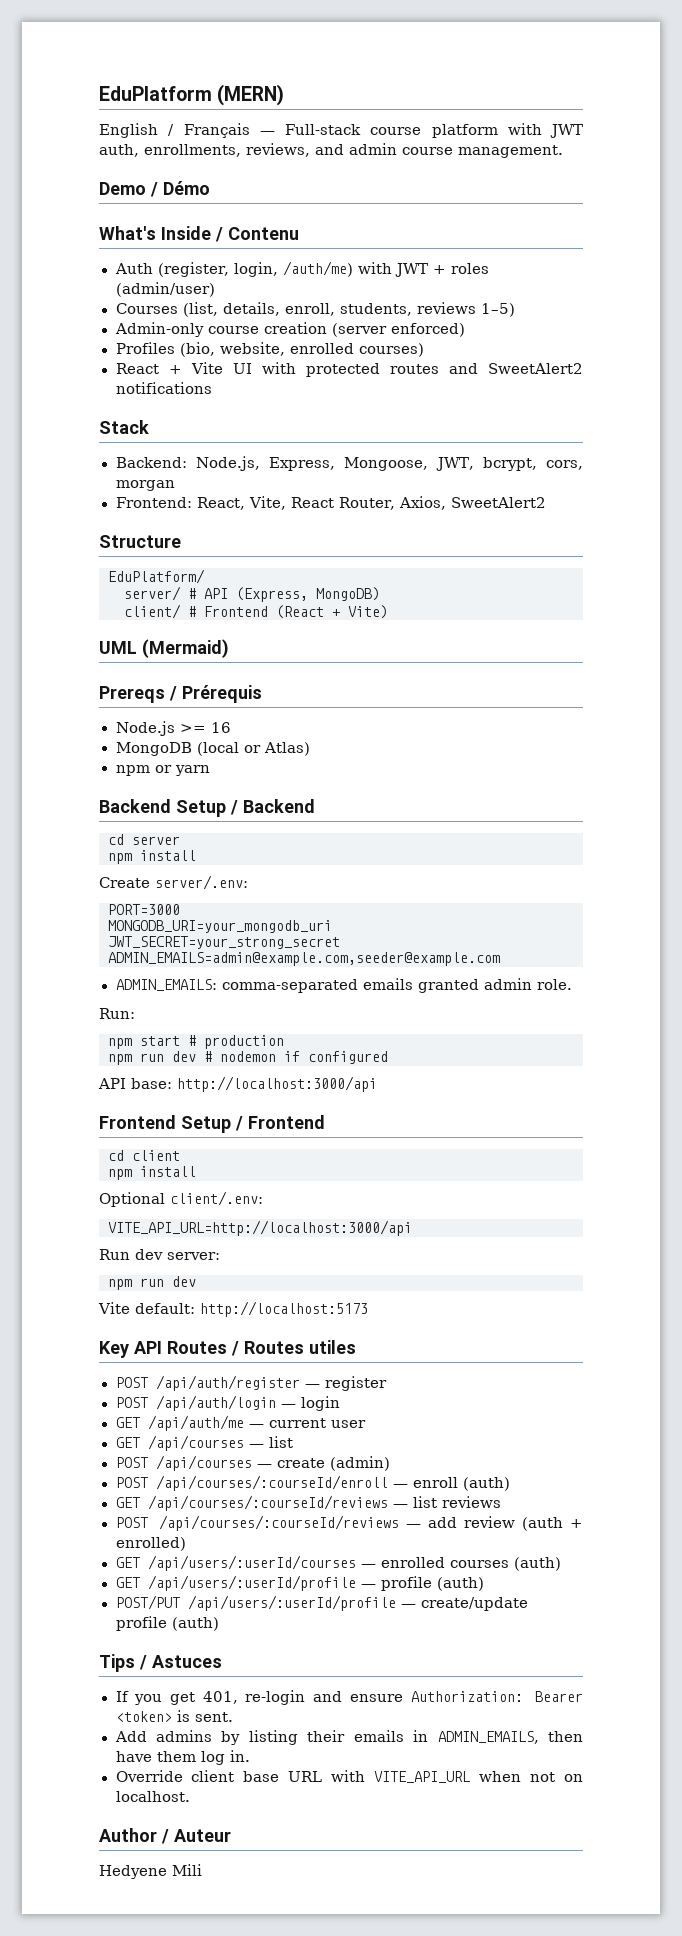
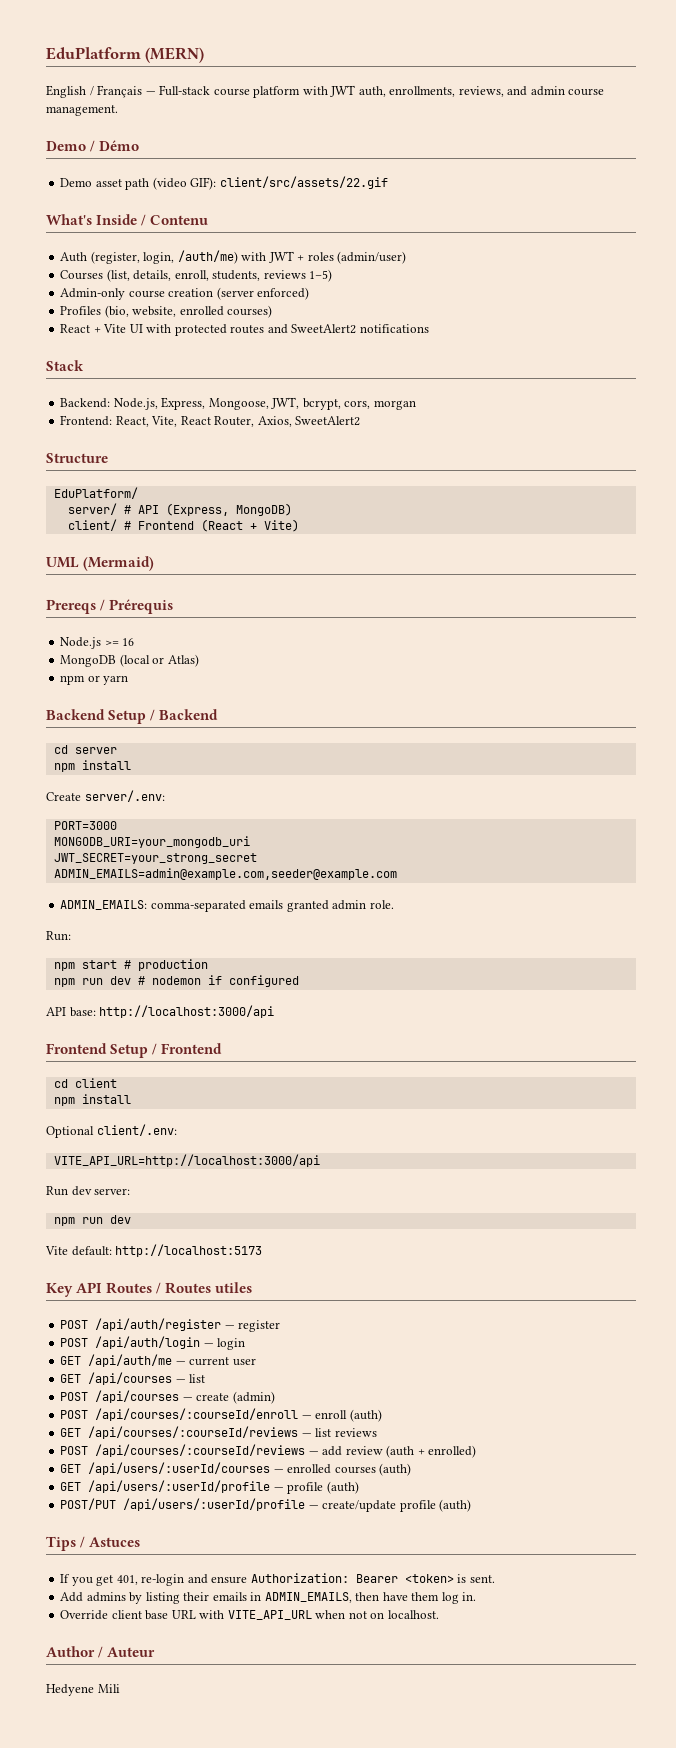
(210, 188) none -> [60,176,388,190] // Demo asset path (video GIF): client/src/assets/22.gif

